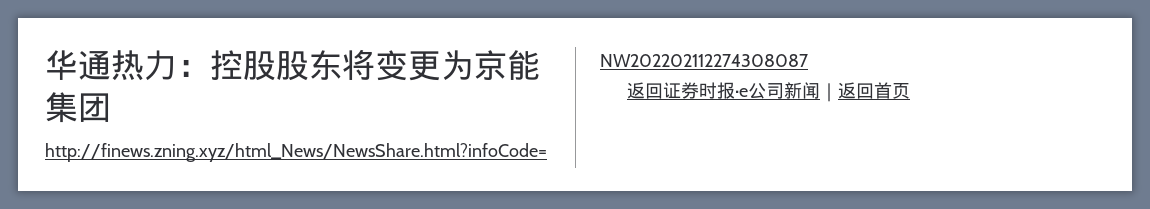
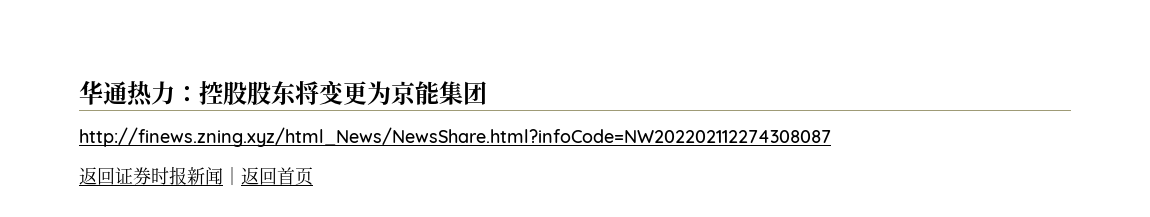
[735,83,785,99] ·e公司 -> (187, 175) none

